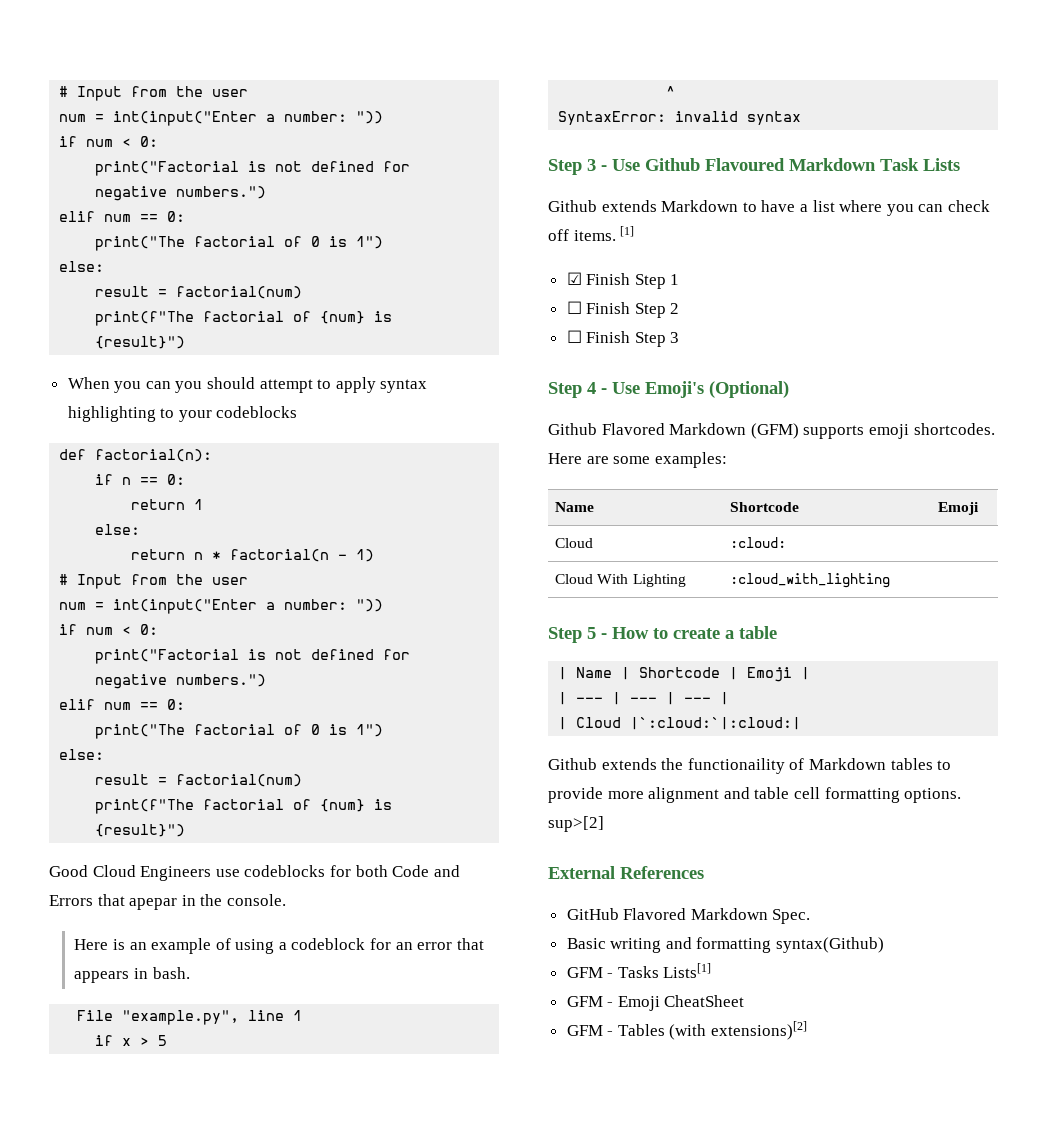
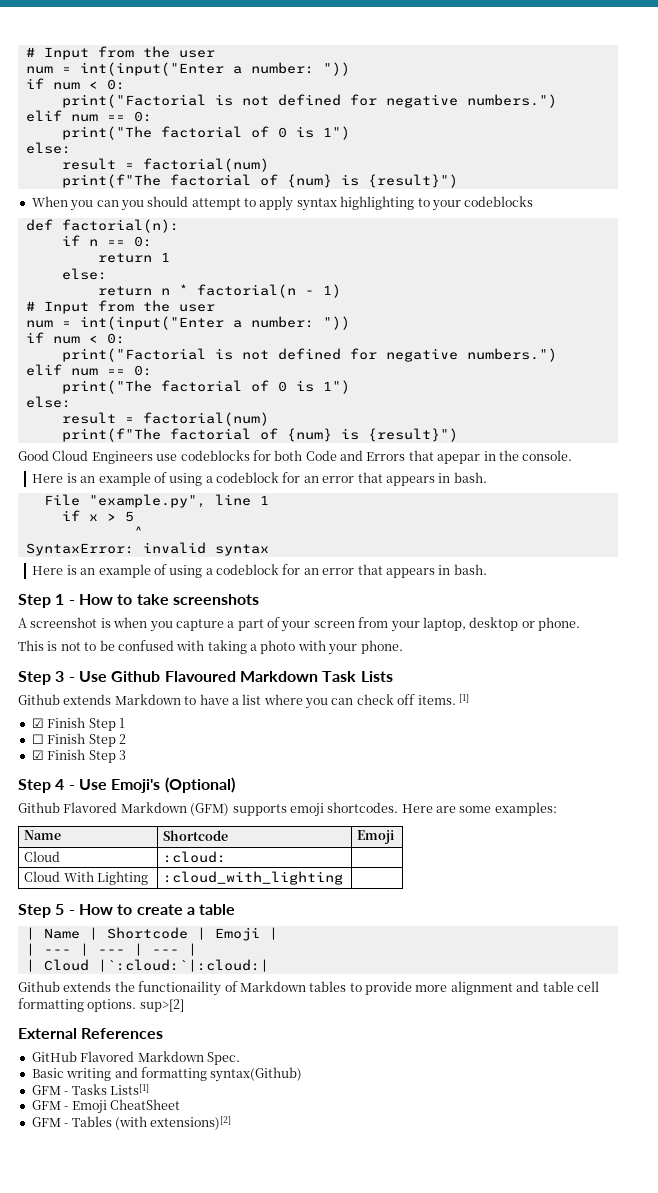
(802, 118) none -> [32,564,487,578] [18,594,259,608] [18,617,580,632] [18,640,403,655] // Here is an example of using a codeblock for an error that appears in bash. // Step 1 - How to take screenshots // A screenshot is when you capture a part of your screen from your laptop, desktop or phone. // This is not to be confused with taking a photo with your phone.
[566,330,582,343] ☐ -> [31,750,44,760] ☑

